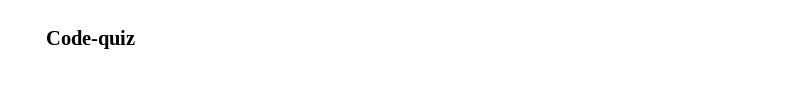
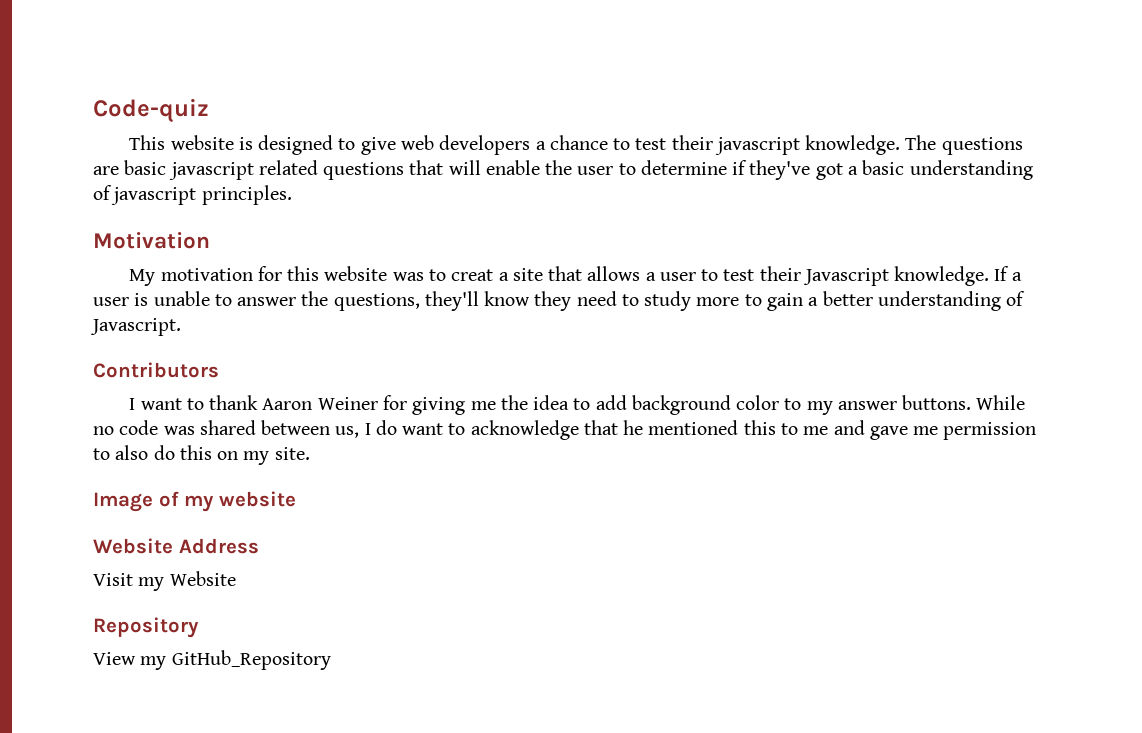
(135, 39) none -> [129,135,1023,155] [93,160,1033,180] [93,185,292,205] [93,232,210,249] [129,266,1022,286] [93,291,1026,311] [90,318,181,336] [93,362,219,378] [129,395,1026,415] [93,420,1037,440] [93,445,310,465] [93,491,296,512] [93,538,259,554] [93,571,236,591] [93,617,199,638] [93,650,331,670] // This website is designed to give web developers a chance to test their javascript knowledge. The questions are basic javascript related questions that will enable the user to determine if they've got a basic understanding of javascript principles. // Motivation // My motivation for this website was to creat a site that allows a user to test their Javascript knowledge. If a user is unable to answer the questions, they'll know they need to study more to gain a better understanding of Javascript. // Contributors // I want to thank Aaron Weiner for giving me the idea to add background color to my answer buttons. While no code was shared between us, I do want to acknowledge that he mentioned this to me and gave me permission to also do this on my site. // Image of my website // Website Address // Visit my Website // Repository // View my GitHub_Repository

